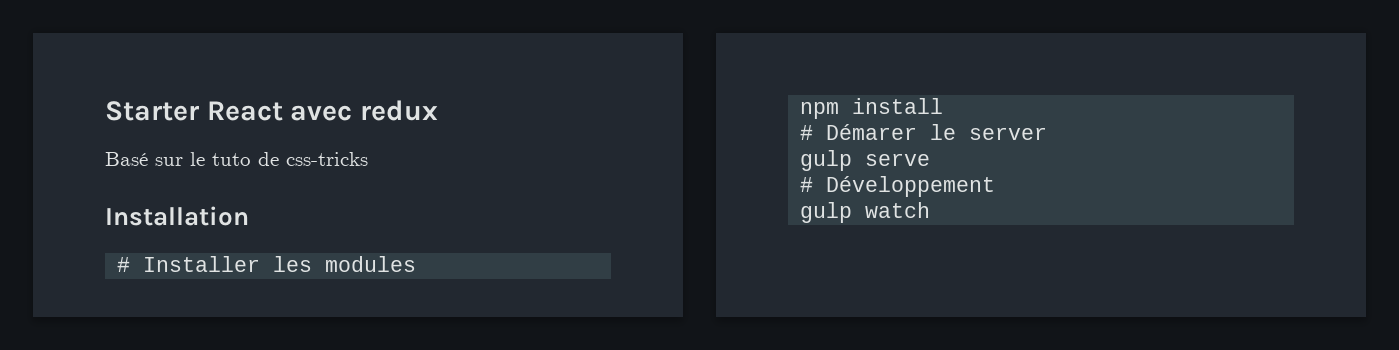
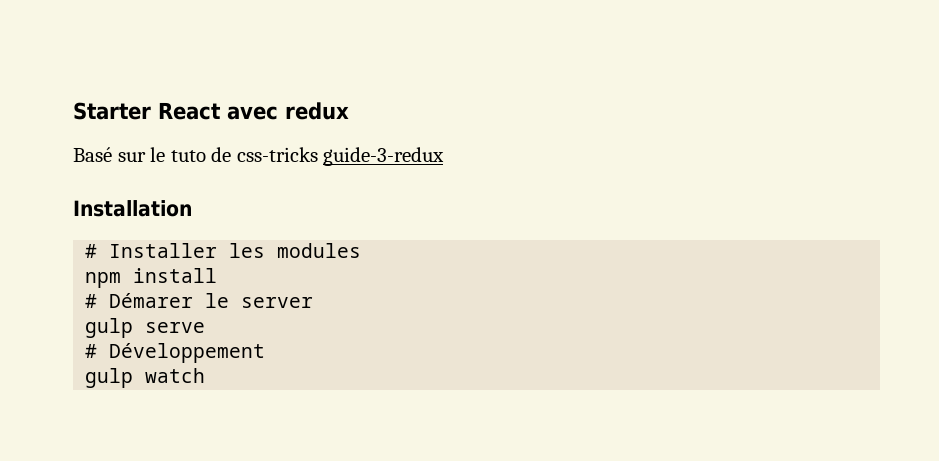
(368, 159) none -> [323,147,445,166] guide-3-redux

